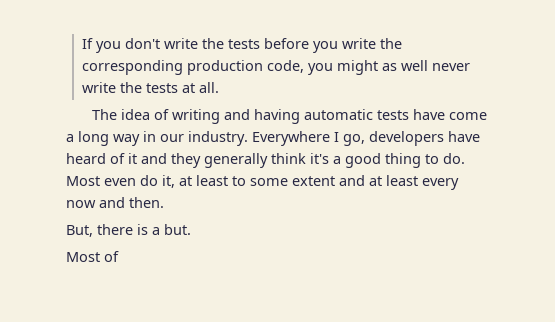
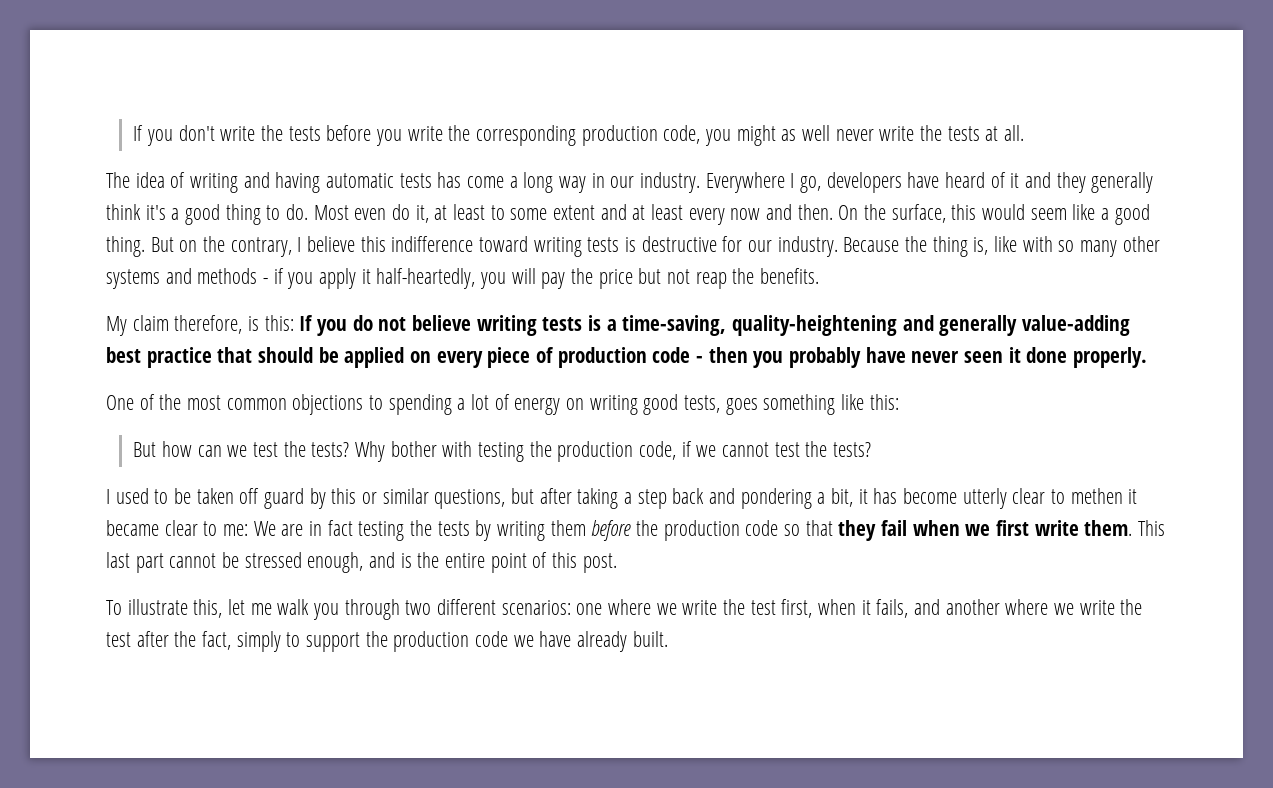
[413,109,446,120] have -> [437,172,462,188] has
[66,224,191,237] [66,251,119,262] // But, there is a but. // Most of -> [838,204,1150,225] [106,236,1160,257] [106,268,820,289] [106,315,1131,336] [106,347,1148,368] [106,394,899,415] [133,441,872,462] [106,488,1138,509] [106,520,1166,541] [106,552,617,573] [106,599,1143,620] [106,631,668,652] On the surface, this would seem like a good thing. But on the contrary, I believe this indifference toward writing tests is destructive for our industry. Because the thing is, like with so many other systems and methods - if you apply it half-heartedly, you will pay the price but not reap the benefits. // My claim therefore, is this: If you do not believe writing tests is a time-saving, quality-heightening and generally value-adding best practice that should be applied on every piece of production code - then you probably have never seen it done properly. // One of the most common objections to spending a lot of energy on writing good tests, goes something like this: // But how can we test the tests? Why bother with testing the production code, if we cannot test the tests? // I used to be taken off guard by this or similar questions, but after taking a step back and pondering a bit, it has become utterly clear to methen it became clear to me: We are in fact testing the tests by writing them before the production code so that they fail when we first write them. This last part cannot be stressed enough, and is the entire point of this post. // To illustrate this, let me walk you through two different scenarios: one where we write the test first, when it fails, and another where we write the test after the fact, simply to support the production code we have already built.

